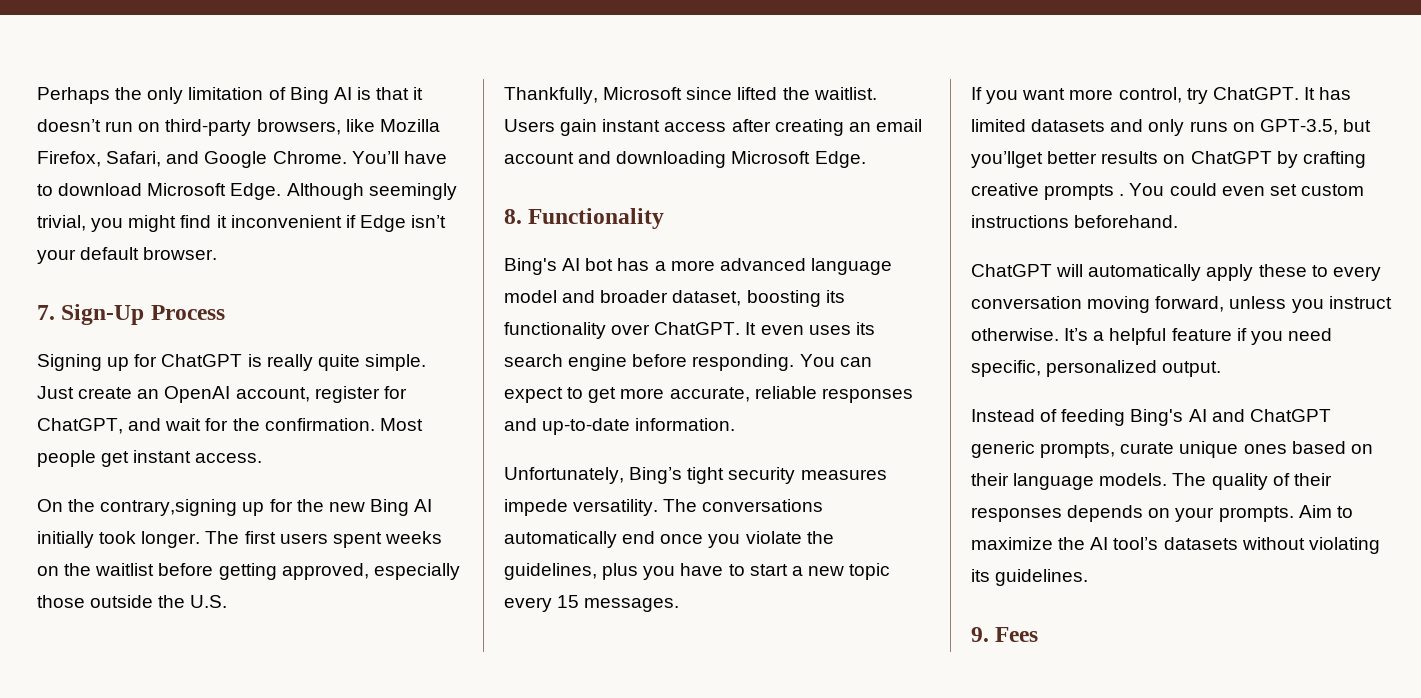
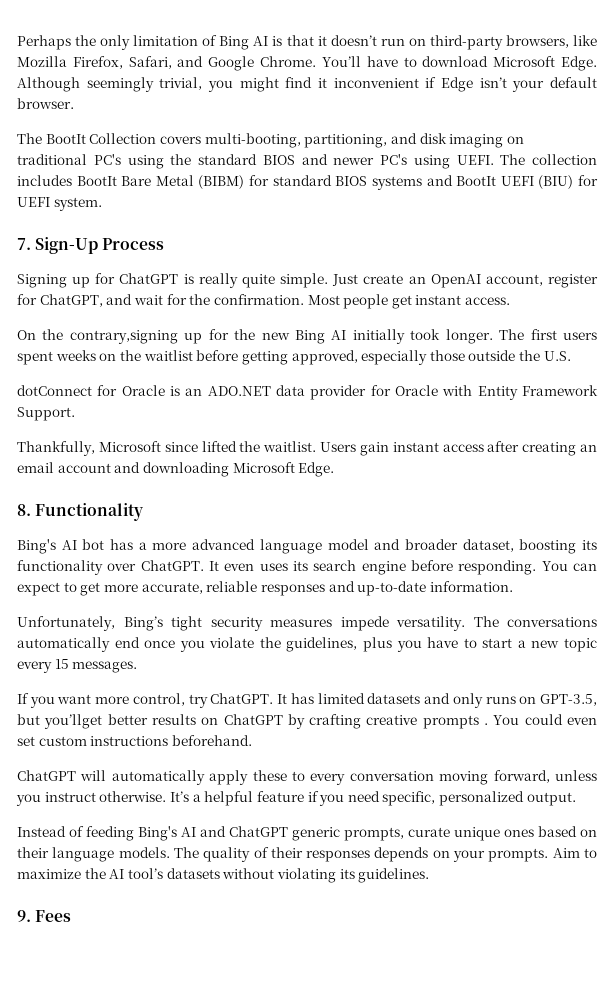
(218, 253) none -> [17,133,524,148] [17,154,597,169] [17,175,599,190] [17,197,102,211] // The BootIt Collection covers multi-booting, partitioning, and disk imaging on traditional PC's using the standard BIOS and newer PC's using UEFI. The collection includes BootIt Bare Metal (BIBM) for standard BIOS systems and BootIt UEFI (BIU) for UEFI system.
(228, 601) none -> [17,385,598,400] [17,407,75,421] // dotConnect for Oracle is an ADO.NET data provider for Oracle with Entity Framework Support.

